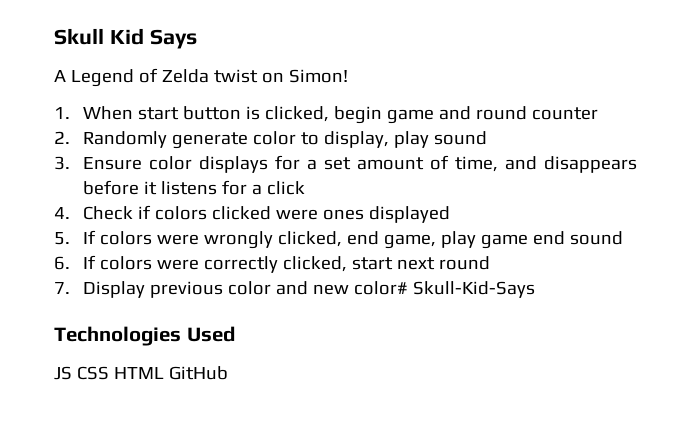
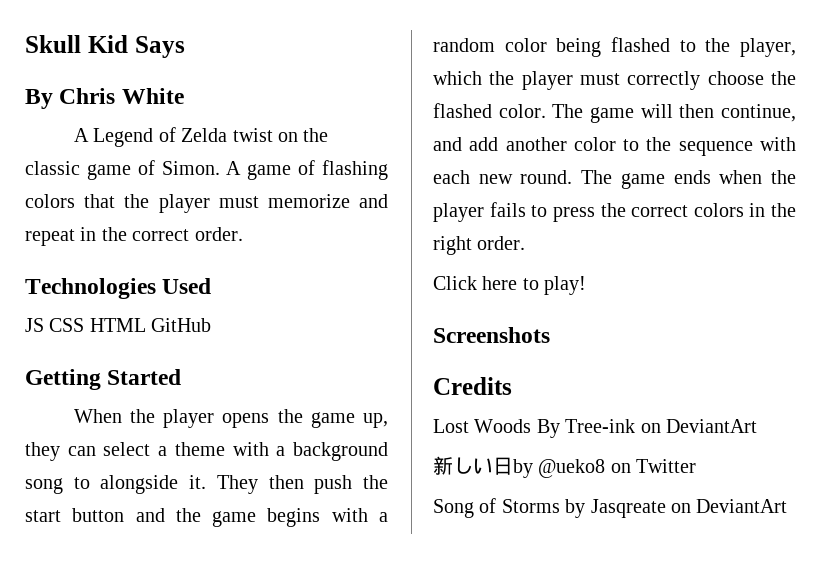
(197, 39) none -> [25,88,184,109] // By Chris White
[288,69,348,83] [54,106,599,124] [54,131,488,149] [54,155,637,173] [83,180,306,195] [54,205,451,223] [54,230,624,249] [54,255,491,273] [54,281,536,298] Simon! // 1. When start button is clicked, begin game and round counter // 2. Randomly generate color to display, play sound // 3. Ensure color displays for a set amount of time, and disappears before it listens for a click // 4. Check if colors clicked were ones displayed // 5. If colors were wrongly clicked, end game, play game end sound // 6. If colors were correctly clicked, start next round // 7. Display previous color and new color# Skull-Kid-Says -> [303,128,329,142] [25,160,388,180] [25,194,389,213] [25,227,243,246] the classic game of Simon. A game of flashing colors that the player must memorize and repeat in the correct order.
(228, 373) none -> [25,369,182,390] [73,409,388,428] [25,442,389,461] [25,475,388,494] [25,508,388,527] [433,37,796,57] [433,71,796,90] [433,103,796,123] [433,137,796,156] [433,170,796,189] [433,202,796,222] [433,236,526,255] [433,276,587,295] [433,327,550,343] [433,377,512,395] [433,419,757,438] [433,456,697,478] [433,498,788,518] // Getting Started // When the player opens the game up, they can select a theme with a background song to alongside it. They then push the start button and the game begins with a random color being flashed to the player, which the player must correctly choose the flashed color. The game will then continue, and add another color to the sequence with each new round. The game ends when the player fails to press the correct colors in the right order. // Click here to play! // Screenshots // Credits // Lost Woods By Tree-ink on DeviantArt // 新しい日by @ueko8 on Twitter // Song of Storms by Jasqreate on DeviantArt

